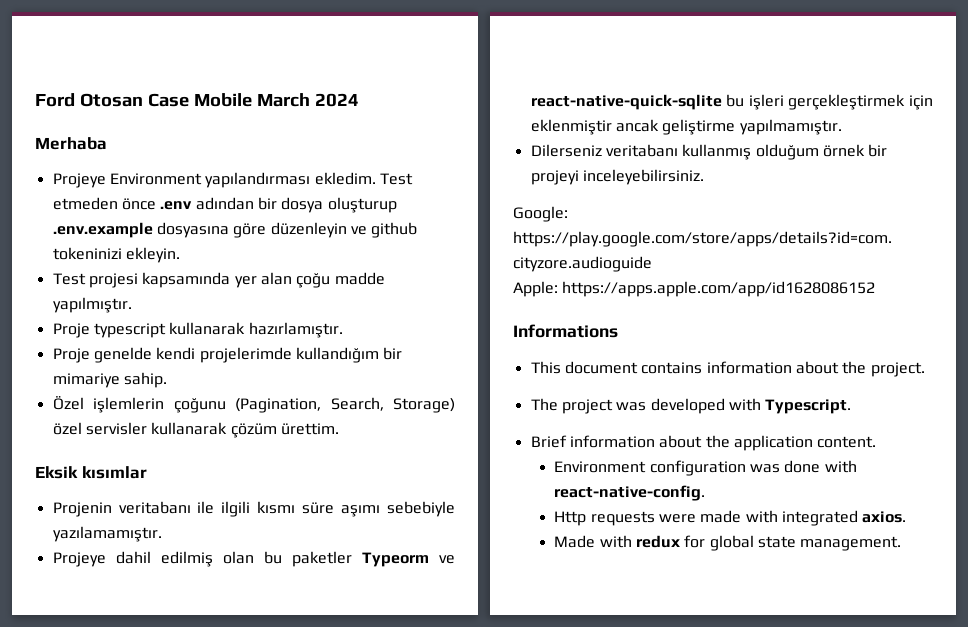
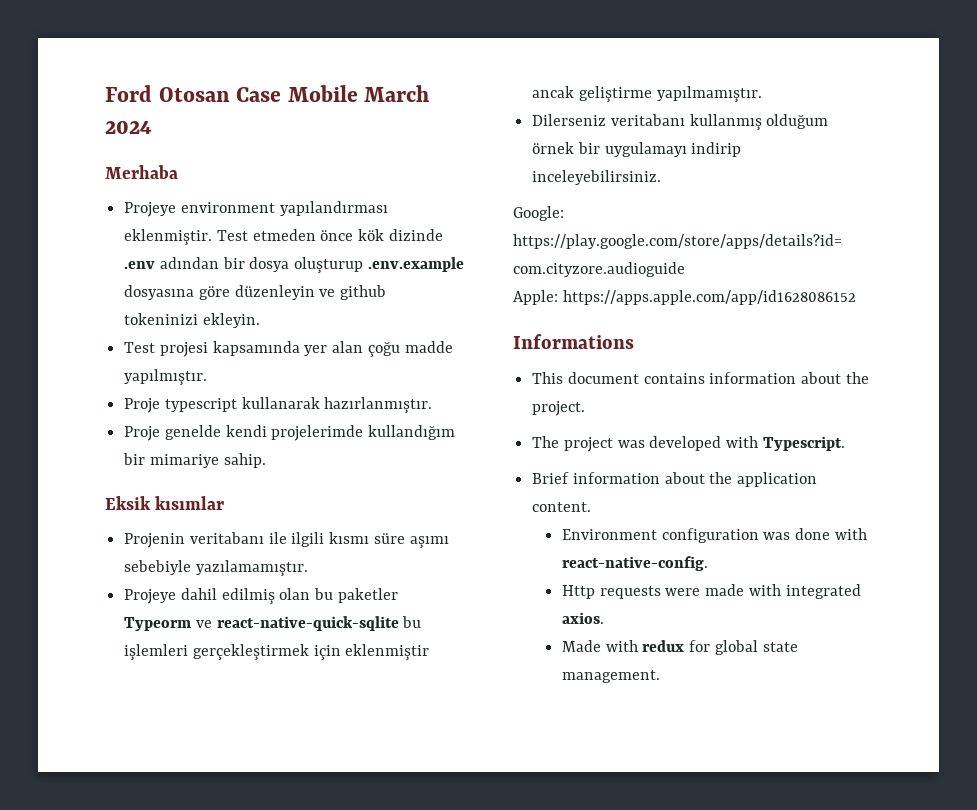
[109,172,376,188] Environment yapılandırması ekledim. -> [180,201,388,216] [124,229,213,245] environment yapılandırması eklenmiştir.
(156, 204) none -> [358,229,443,241] kök dizinde
[248,322,343,338] hazırlamıştır. -> [324,397,433,413] hazırlanmıştır.
[52,396,455,413] [52,422,339,438] // Özel işlemlerin çoğunu (Pagination, Search, Storage) özel servisler kullanarak çözüm ürettim. -> (266, 460) none
[748,94,784,110] işleri -> [124,644,189,660] işlemleri
[530,170,579,185] projeyi -> [604,142,742,157] uygulamayı indirip

